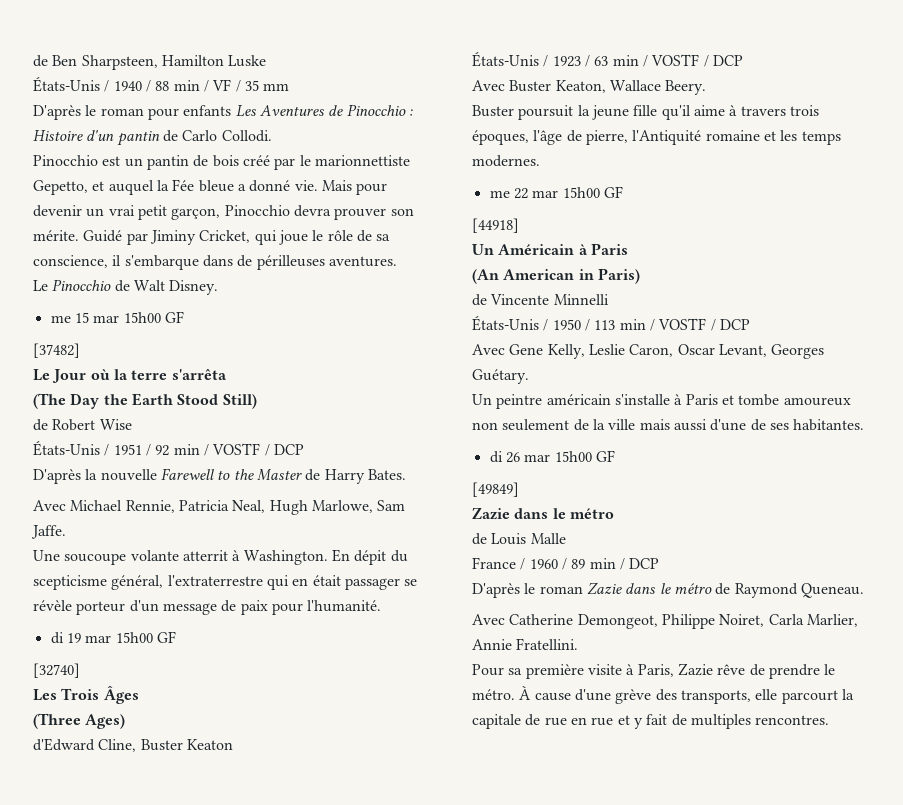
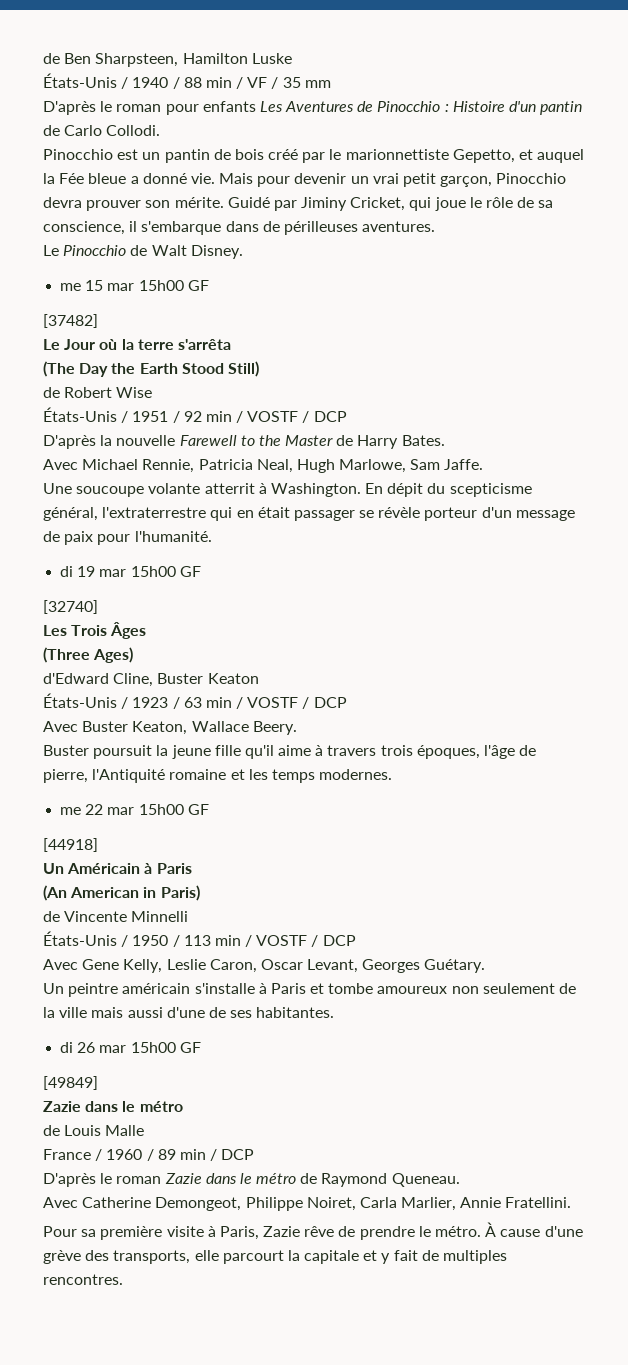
[525,714,614,726] de rue en rue -> (360, 1257) none

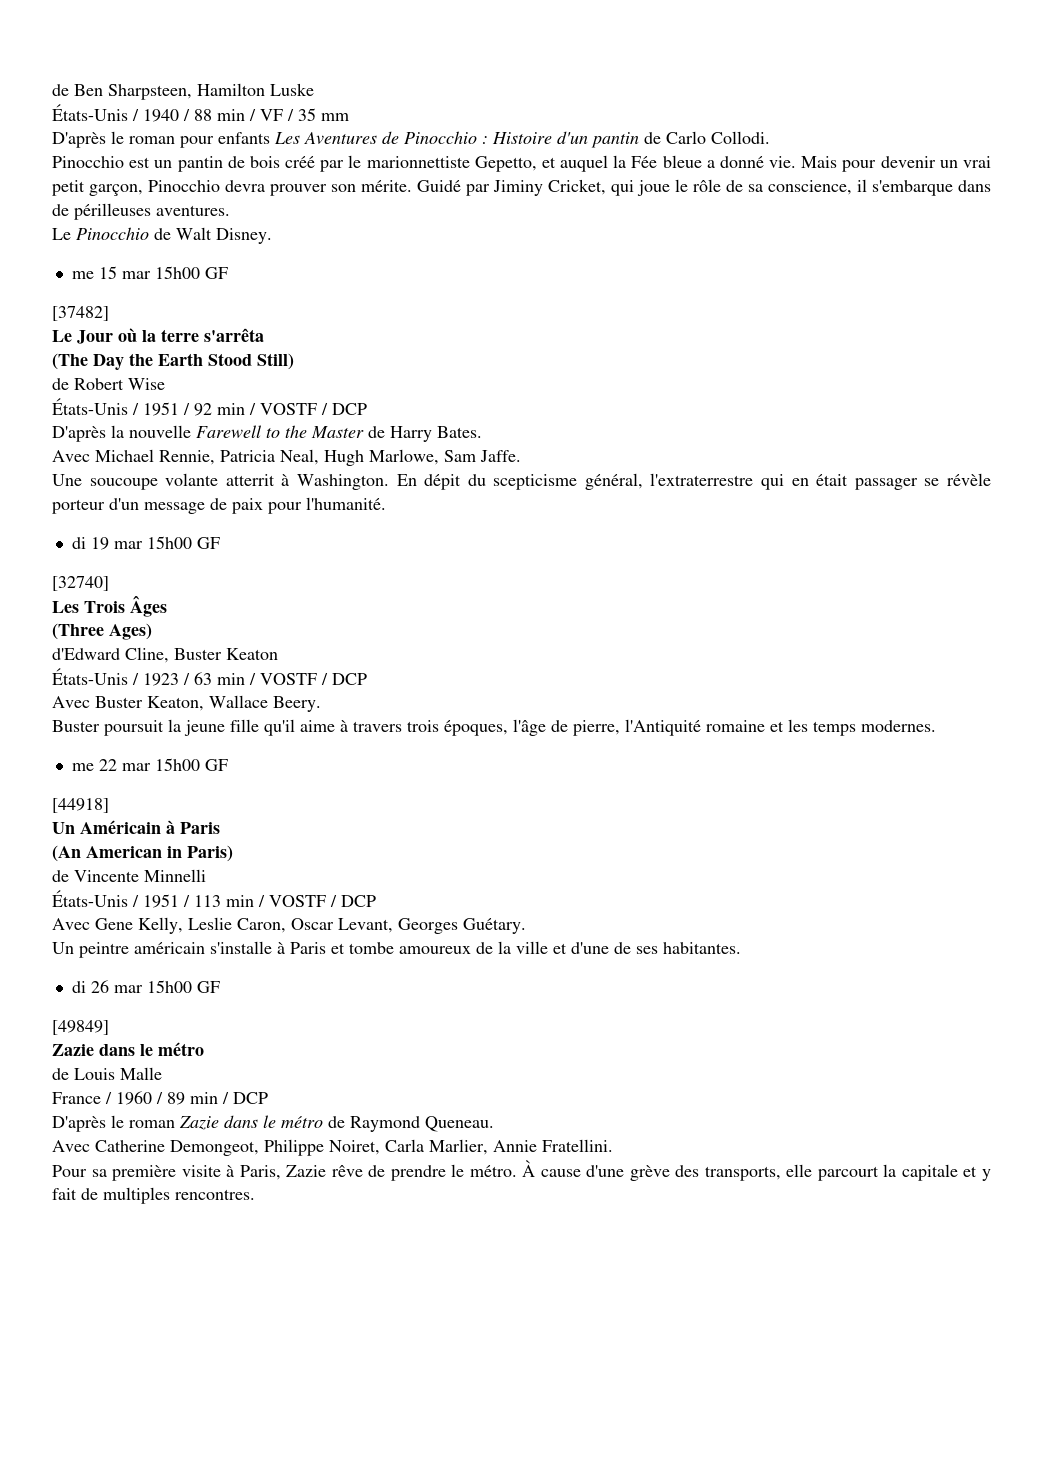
[132,935,169,946] 1950 -> [143,894,179,908] 1951
[451,983,555,994] non seulement -> (471, 950) none
[91,1007,163,1018] mais aussi -> [553,943,567,954] et

